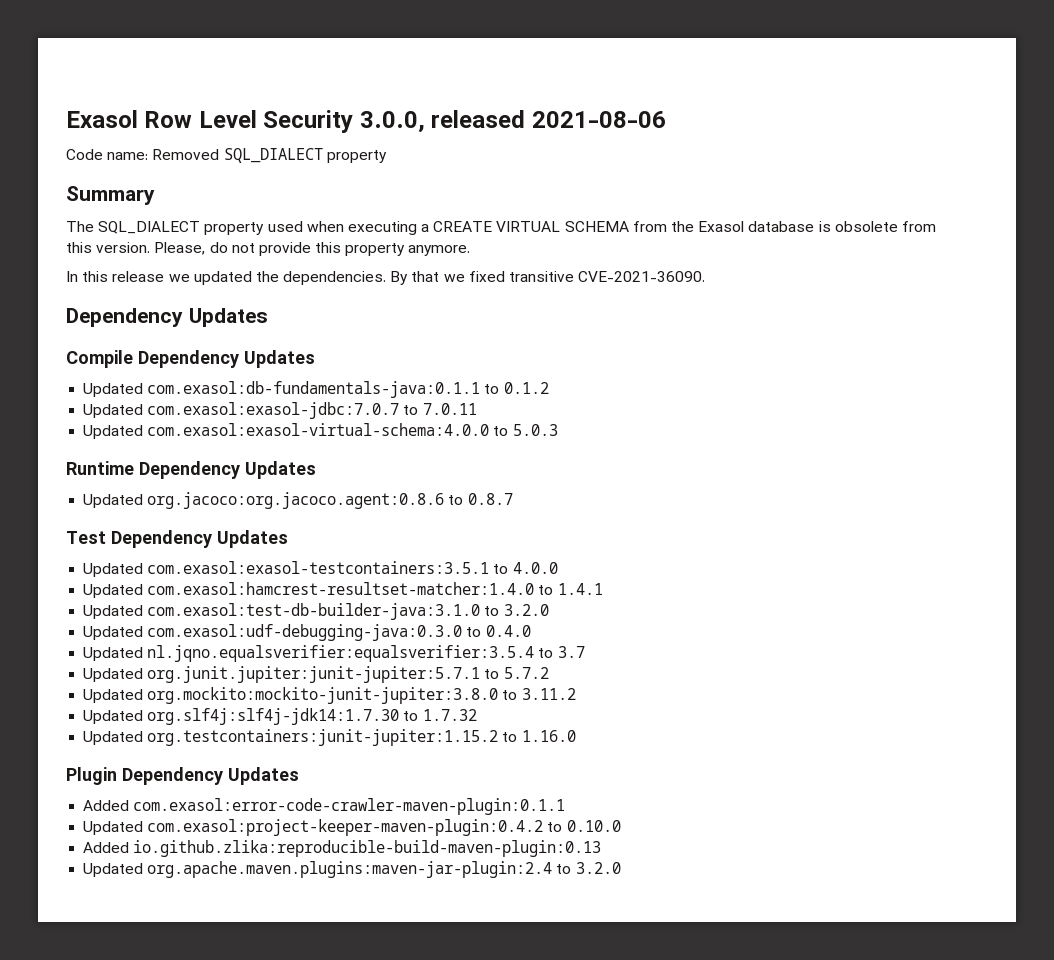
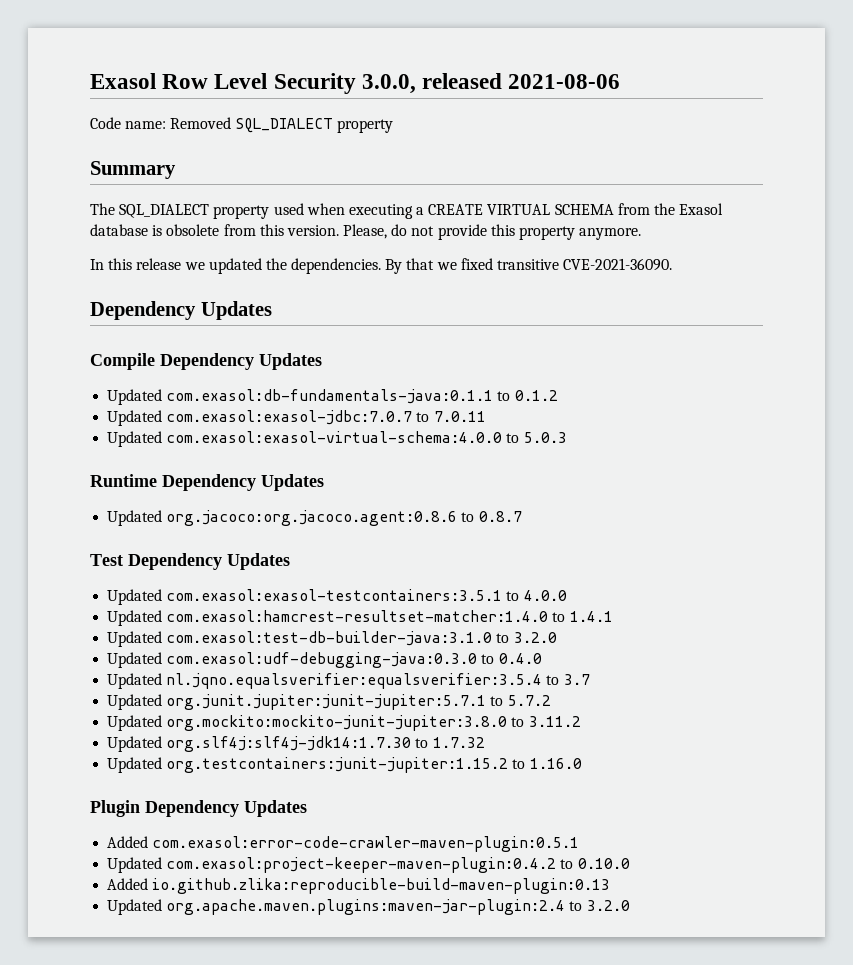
[133,798,566,815] com.exasol:error-code-crawler-maven-plugin:0.1.1 -> [152,836,580,852] com.exasol:error-code-crawler-maven-plugin:0.5.1

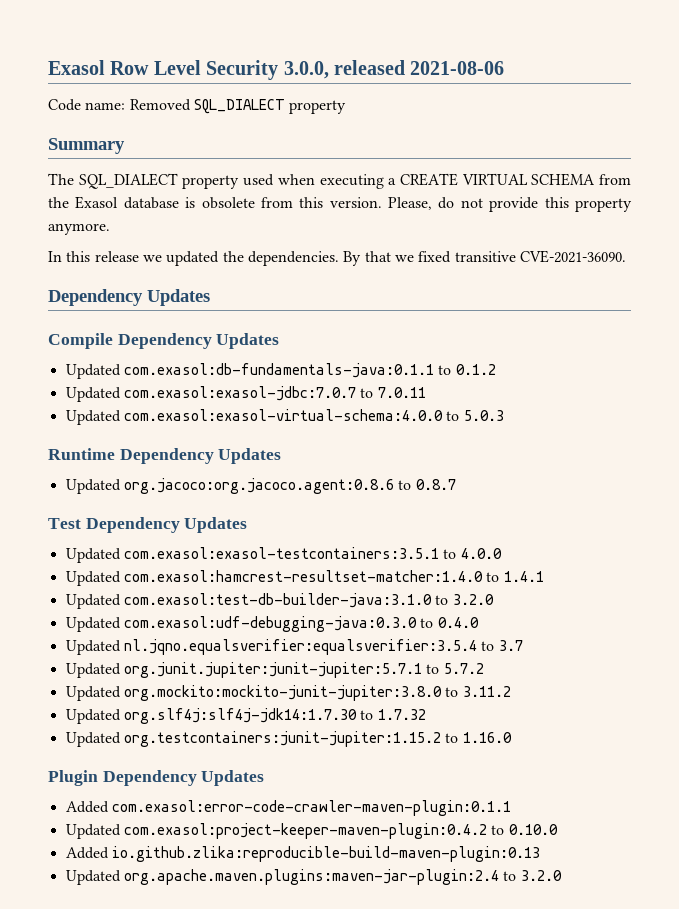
[152,836,580,852] com.exasol:error-code-crawler-maven-plugin:0.5.1 -> [111,800,511,816] com.exasol:error-code-crawler-maven-plugin:0.1.1

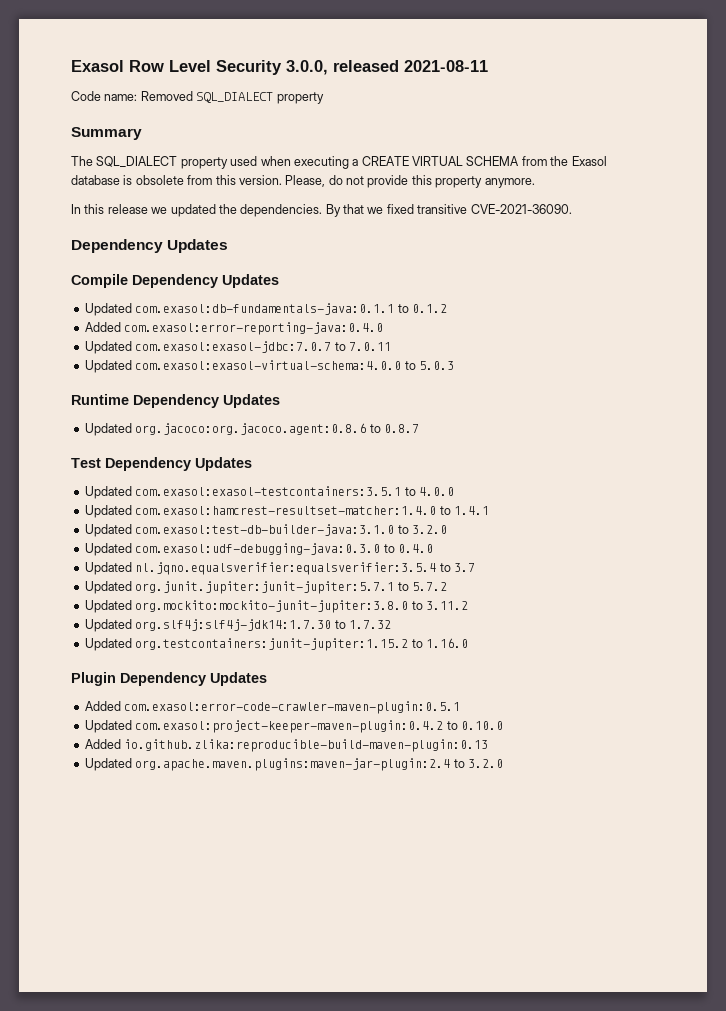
[410,61,505,75] 2021-08-06 -> [404,60,488,72] 2021-08-11
(496, 369) none -> [84,322,384,335] // Added com.exasol:error-reporting-java:0.4.0
[111,800,511,816] com.exasol:error-code-crawler-maven-plugin:0.1.1 -> [124,701,461,714] com.exasol:error-code-crawler-maven-plugin:0.5.1

